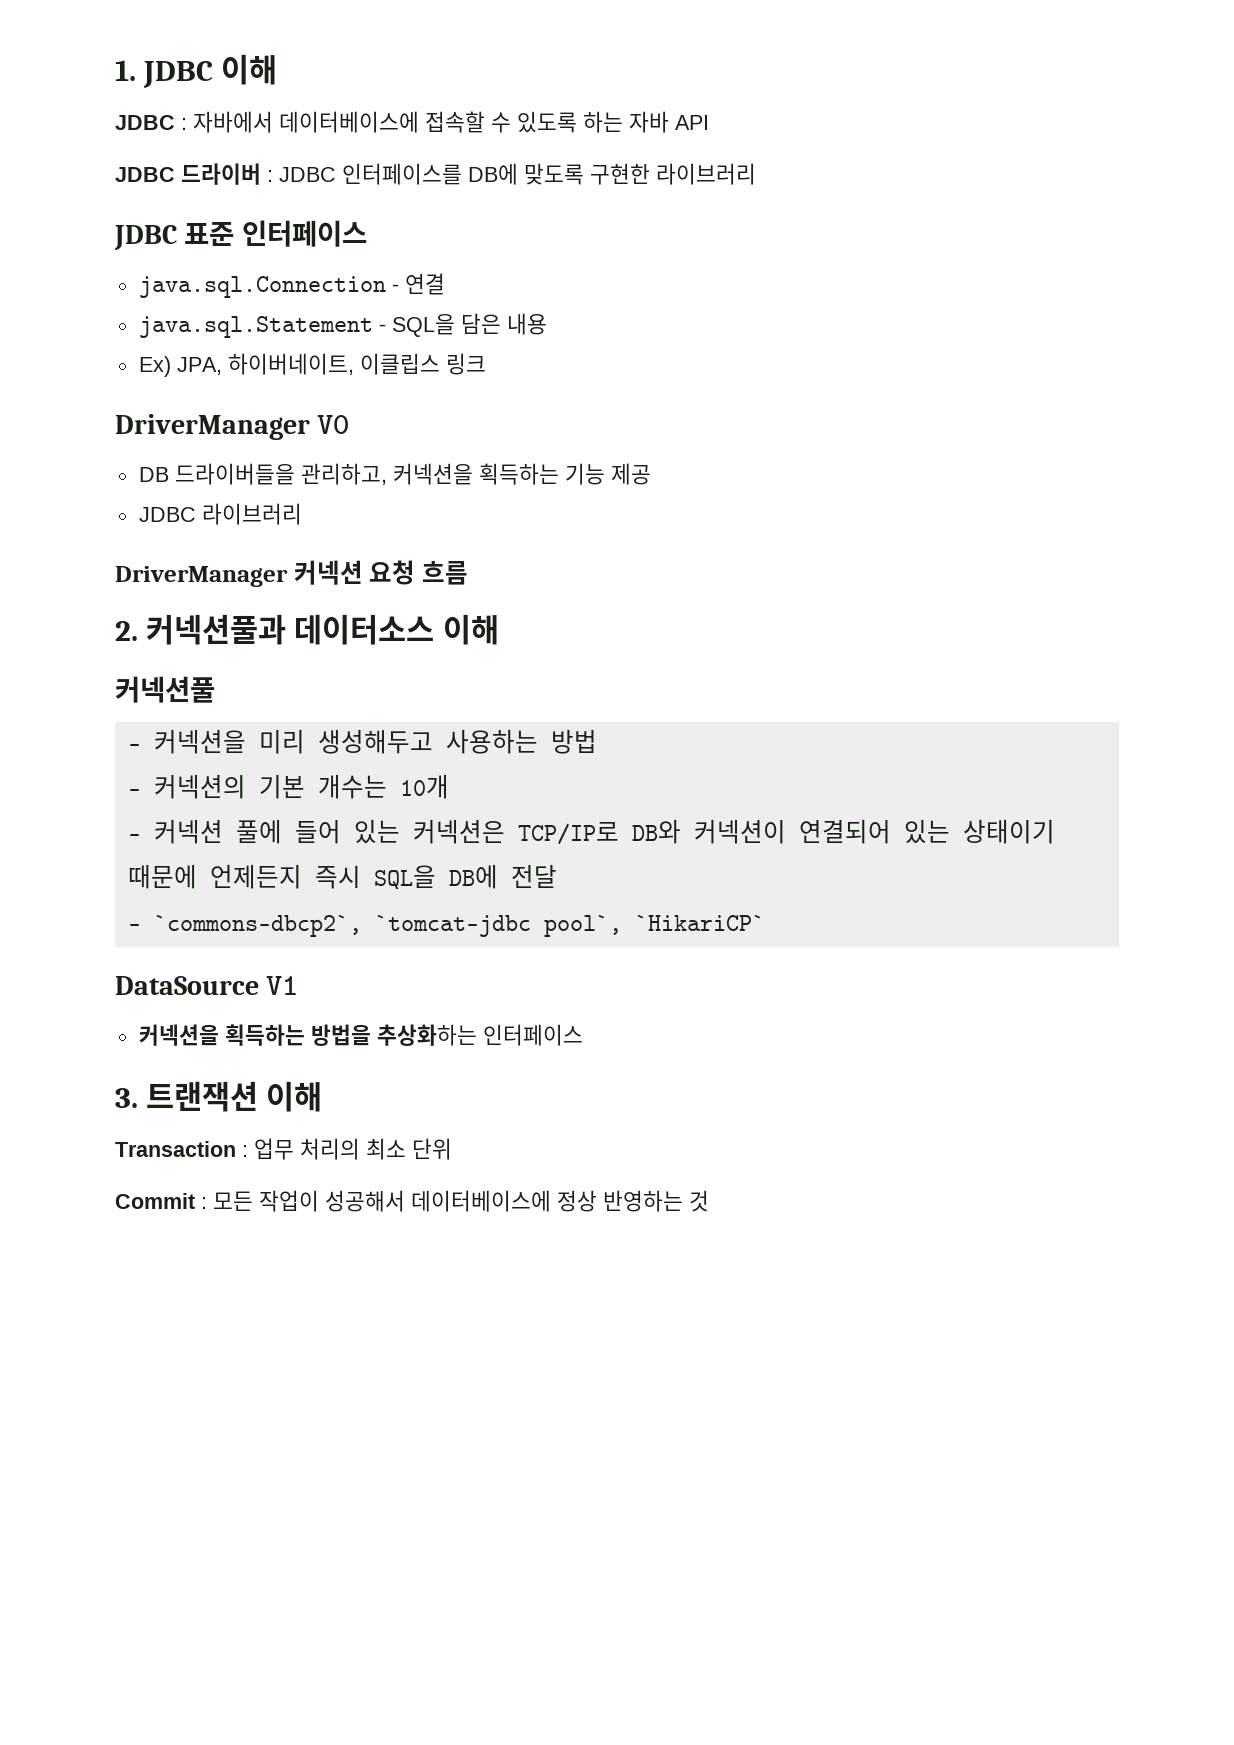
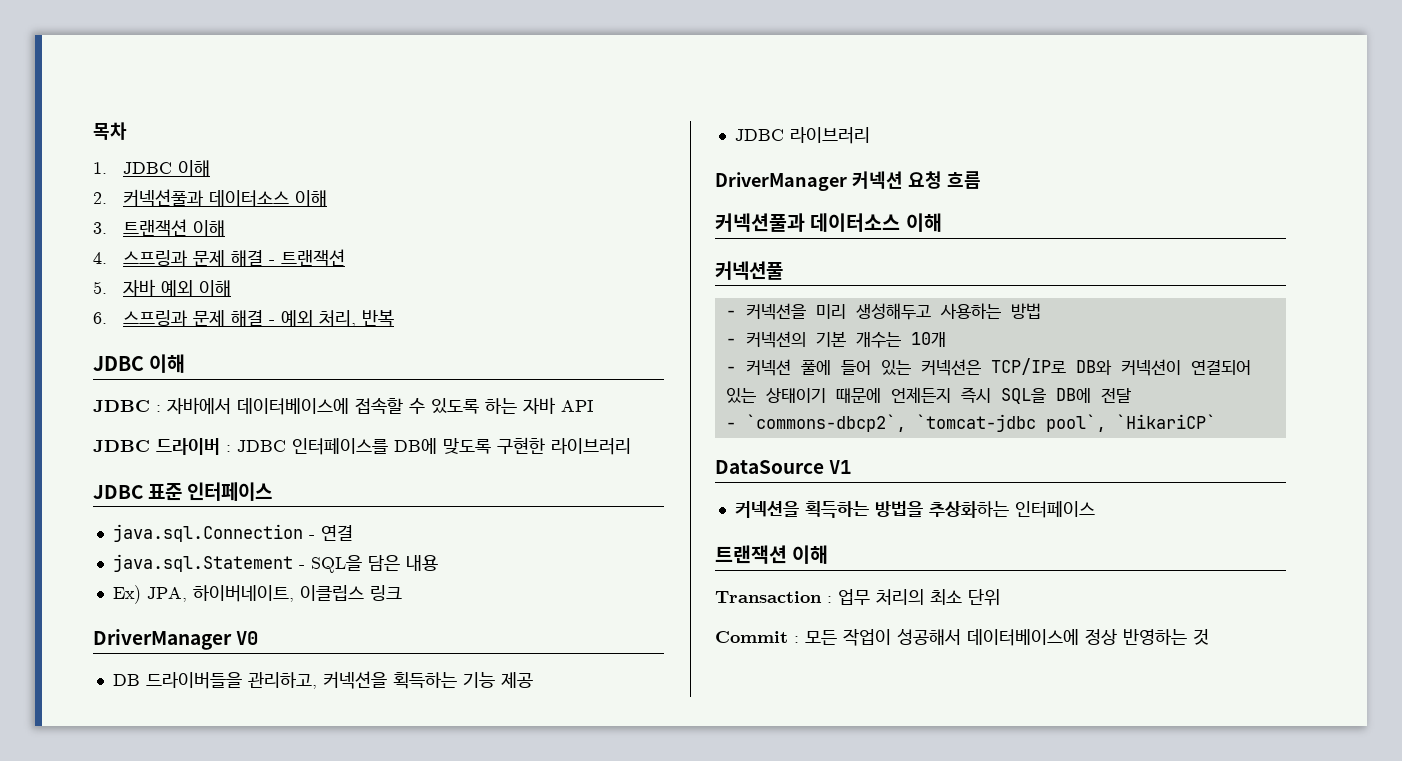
[115,60,136,81] 1. -> [93,122,127,140] [93,160,210,176] [93,189,327,207] [93,219,225,236] [93,249,345,266] [93,279,231,296] [93,310,394,327] 목차 // 1. JDBC 이해 // 2. 커넥션풀과 데이터소스 이해 // 3. 트랜잭션 이해 // 4. 스프링과 문제 해결 - 트랜잭션 // 5. 자바 예외 이해 // 6. 스프링과 문제 해결 - 예외 처리, 반복 //
[115,621,138,641] 2. -> (981, 180) none
[115,1088,138,1108] 3. -> (1095, 509) none

